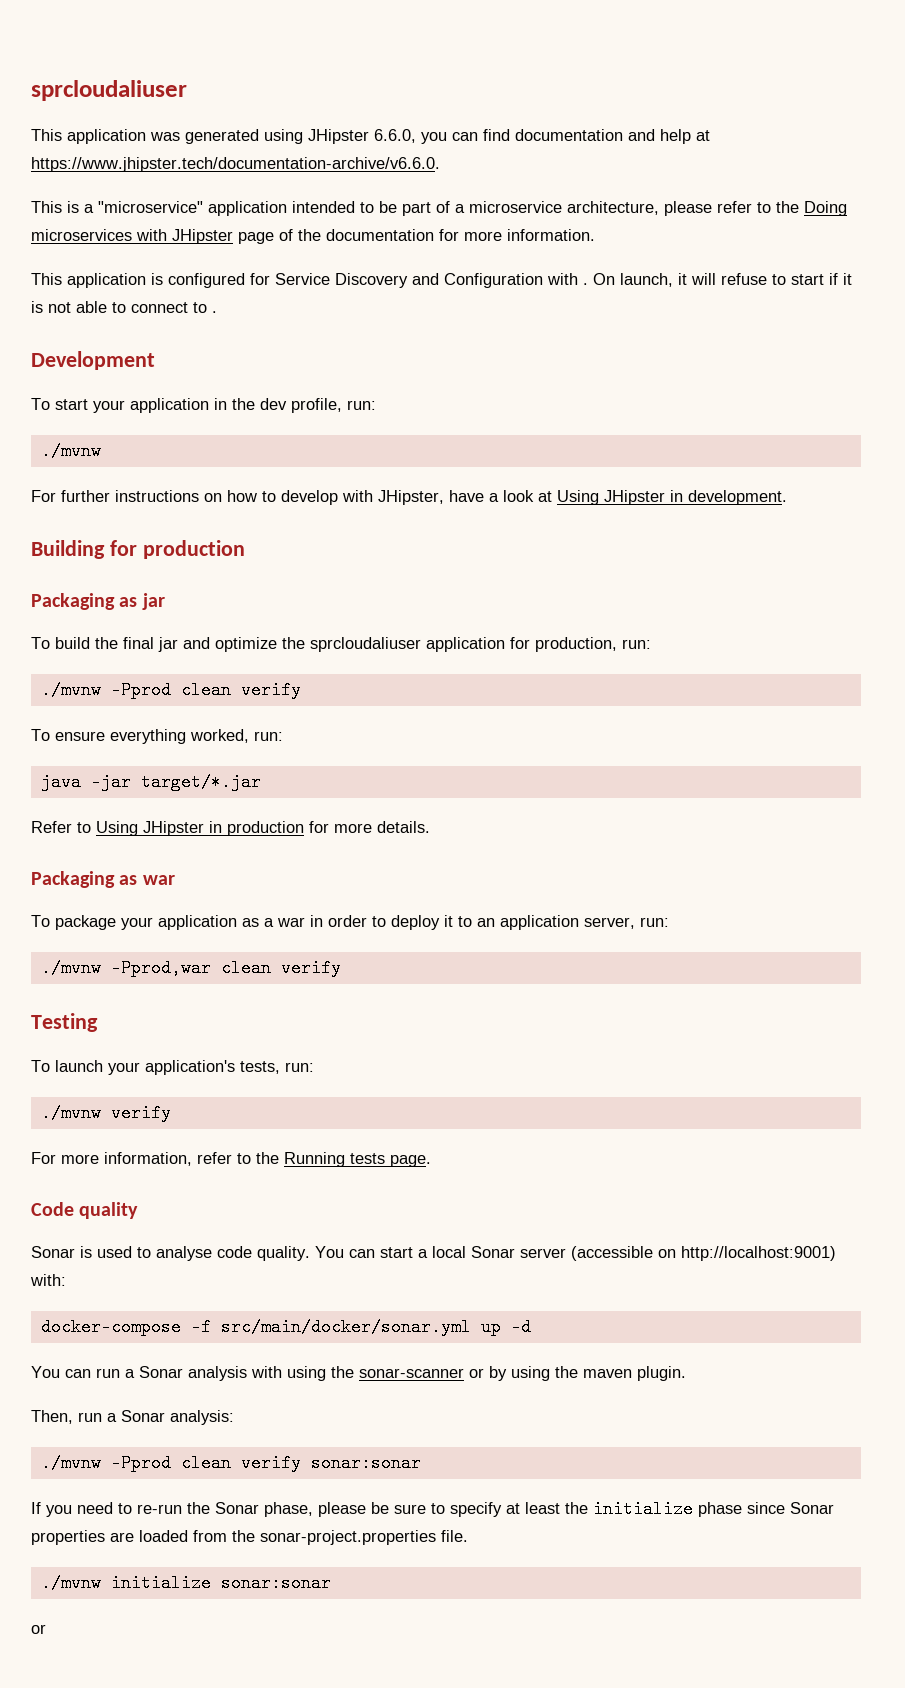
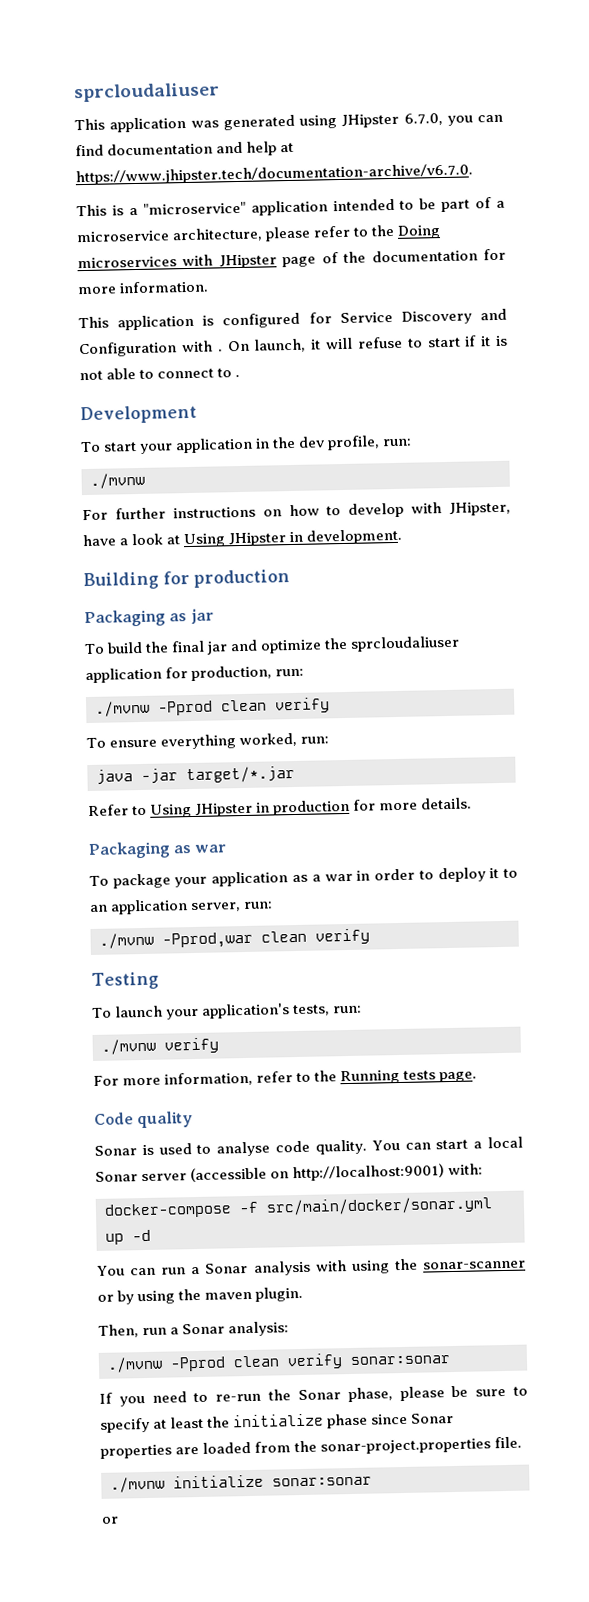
[374,129,416,143] 6.6.0, -> [403,112,443,126] 6.7.0,
[31,157,440,172] https://www.jhipster.tech/documentation-archive/v6.6.0. -> [75,163,473,186] https://www.jhipster.tech/documentation-archive/v6.7.0.

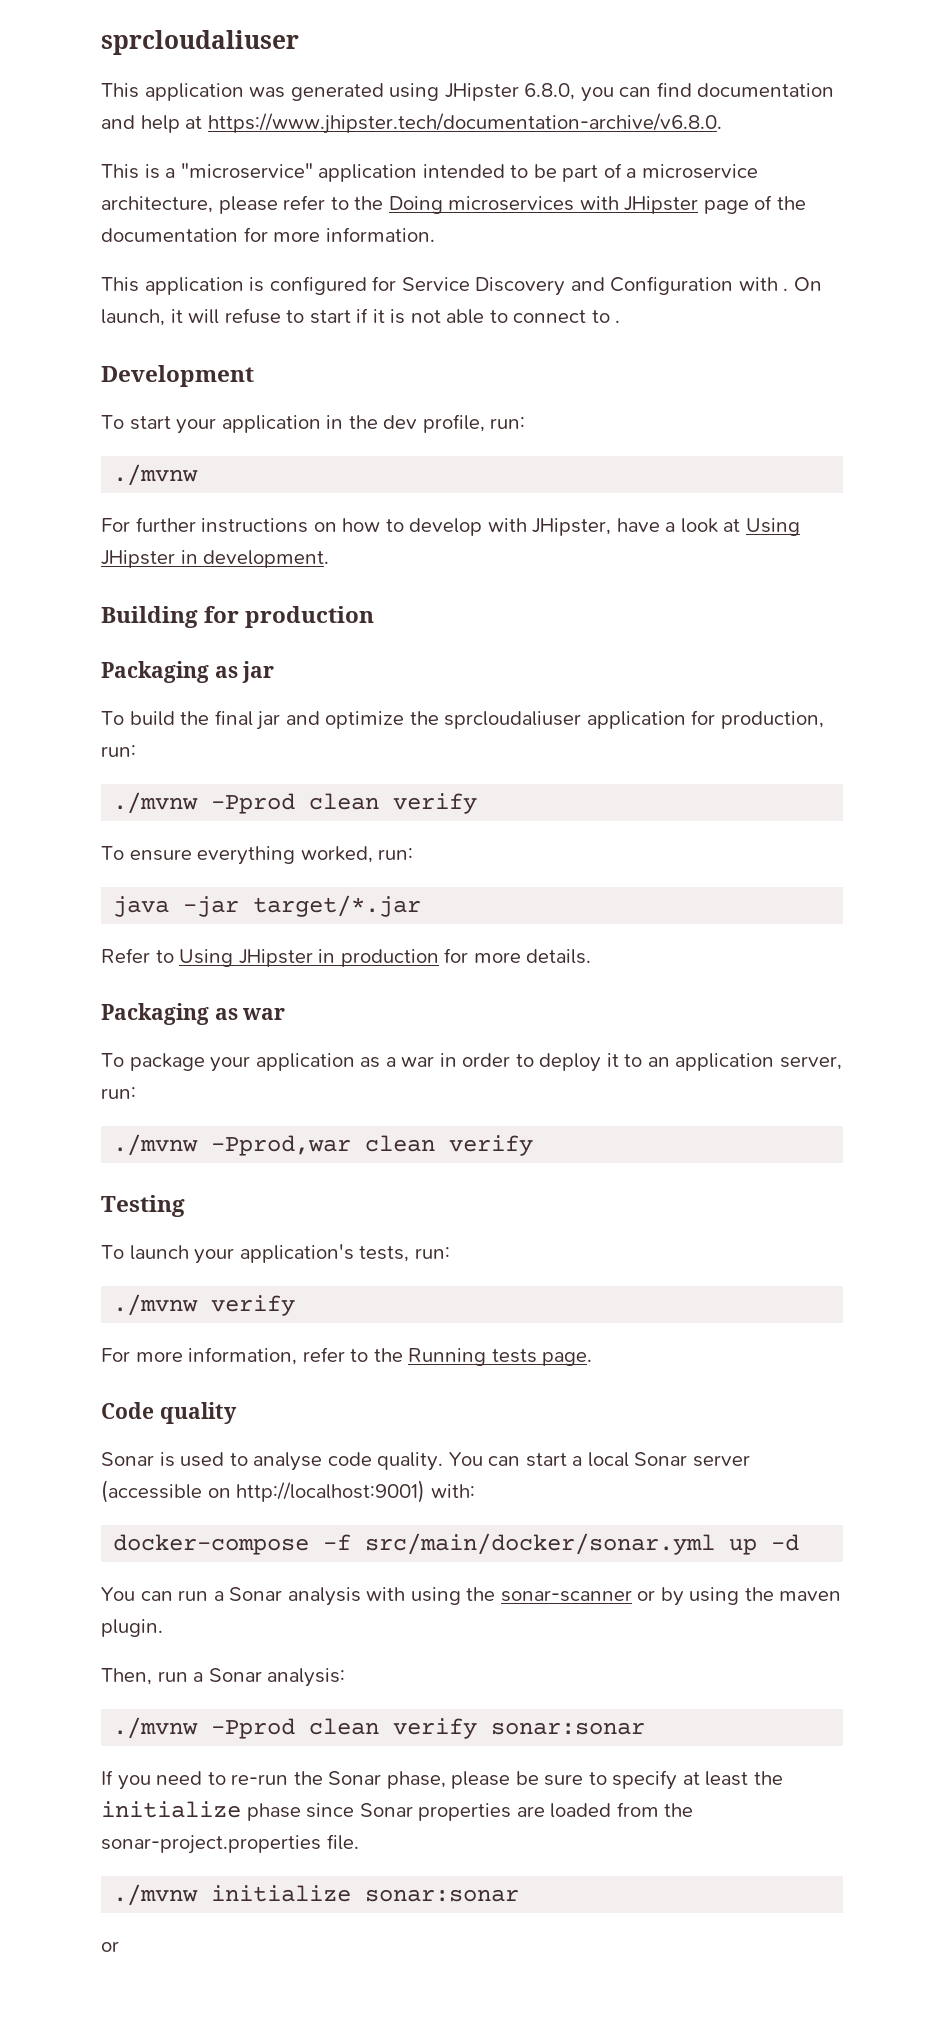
[403,112,443,126] 6.7.0, -> [524,83,576,100] 6.8.0,
[75,163,473,186] https://www.jhipster.tech/documentation-archive/v6.7.0. -> [207,113,722,134] https://www.jhipster.tech/documentation-archive/v6.8.0.

